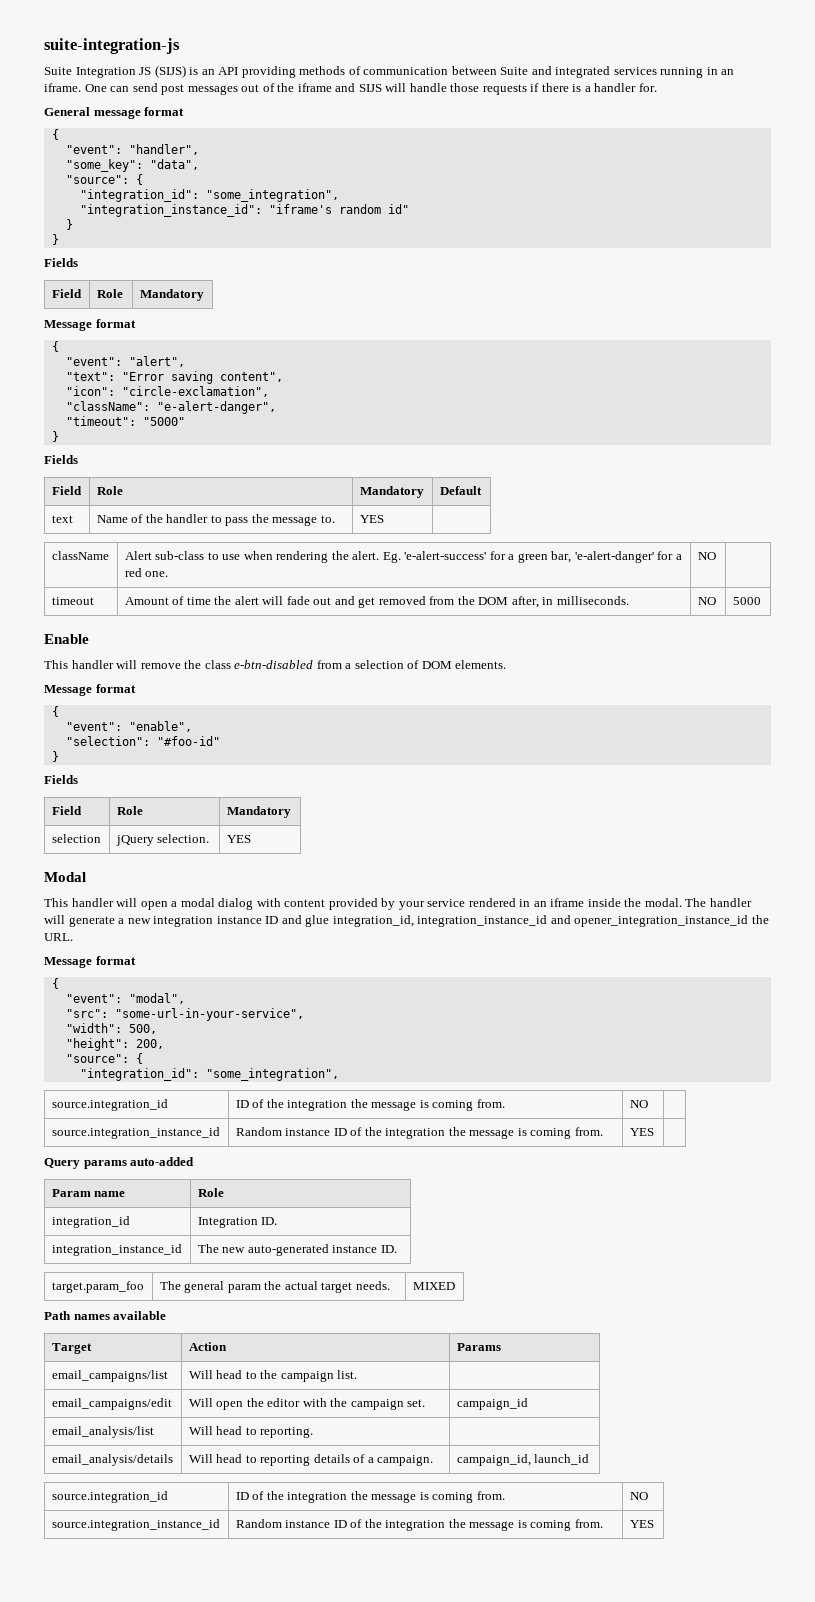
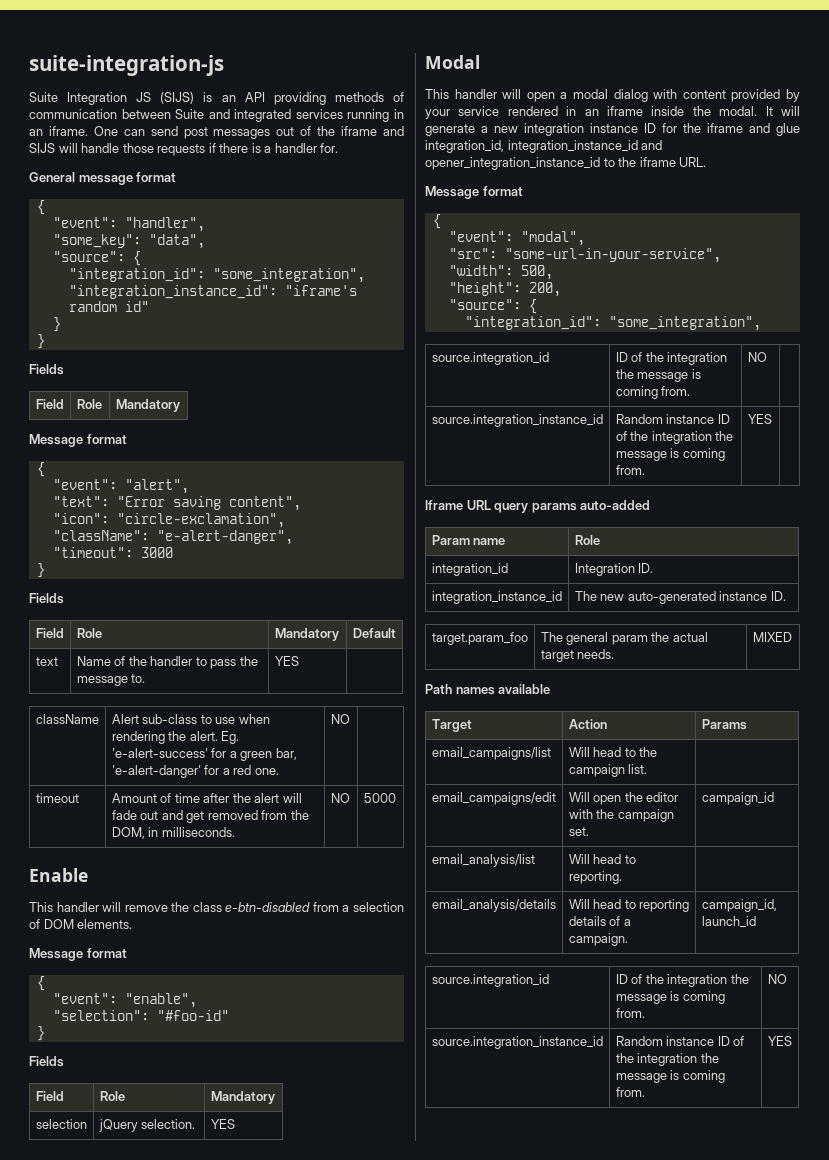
[142,417,185,426] "5000" -> [140,547,173,558] 3000
(211, 601) none -> [203,793,230,803] after
[478,596,539,608] DOM after, -> [111,827,145,839] DOM,
[685,898,752,907] The handler -> [765,106,773,116] It
(279, 920) none -> [662,123,743,133] for the iframe
[751,915,769,924] the -> [603,157,676,167] to the iframe
[44,1158,80,1169] Query -> [425,500,529,513] Iframe URL query

